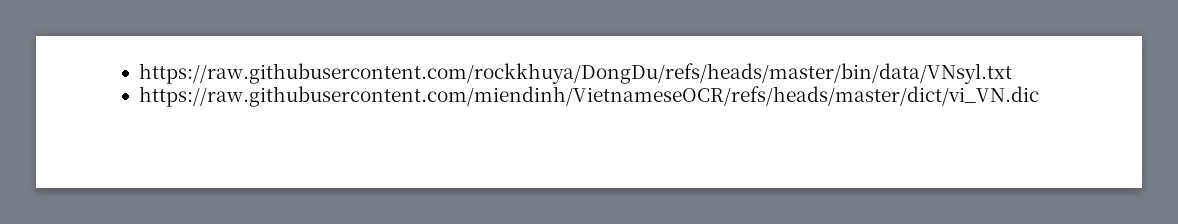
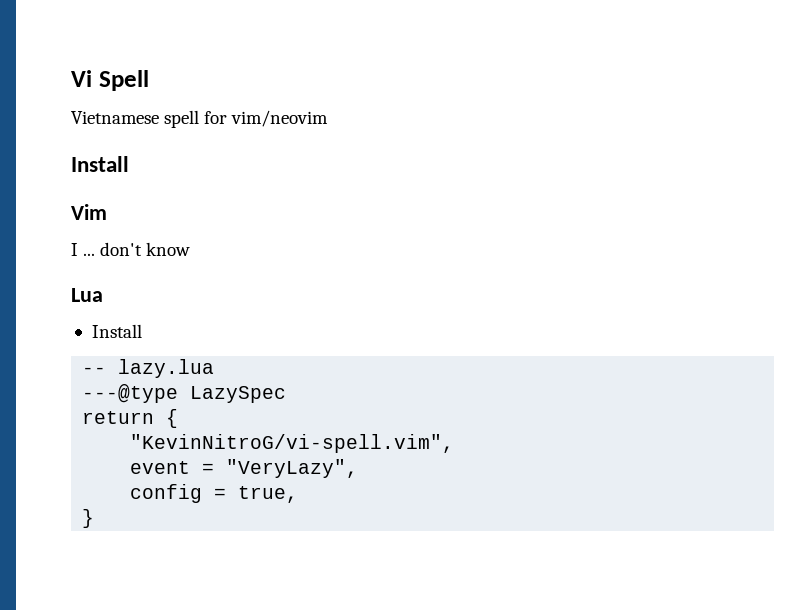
[138,63,1012,84] [138,86,1039,107] https://raw.githubusercontent.com/rockkhuya/DongDu/refs/heads/master/bin/data/VNsyl.txt // https://raw.githubusercontent.com/miendinh/VietnameseOCR/refs/heads/master/dict/vi_VN.dic -> [71,70,149,91] [71,110,329,128] [71,156,129,172] [71,204,107,220] [71,242,191,256] [71,288,103,302] [91,324,142,338] [82,359,215,378] [82,384,287,403] [82,409,179,428] [130,434,455,453] [130,459,359,478] [130,484,299,503] [82,509,95,528] Vi Spell // Vietnamese spell for vim/neovim // Install // Vim // I ... don't know // Lua // Install // -- lazy.lua // ---@type LazySpec // return { // "KevinNitroG/vi-spell.vim", // event = "VeryLazy", // config = true, // }

